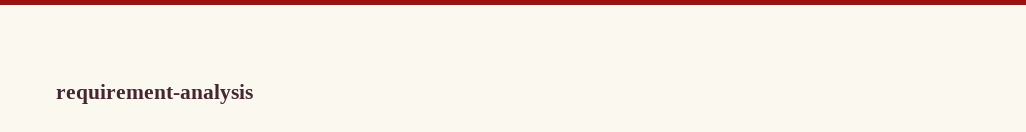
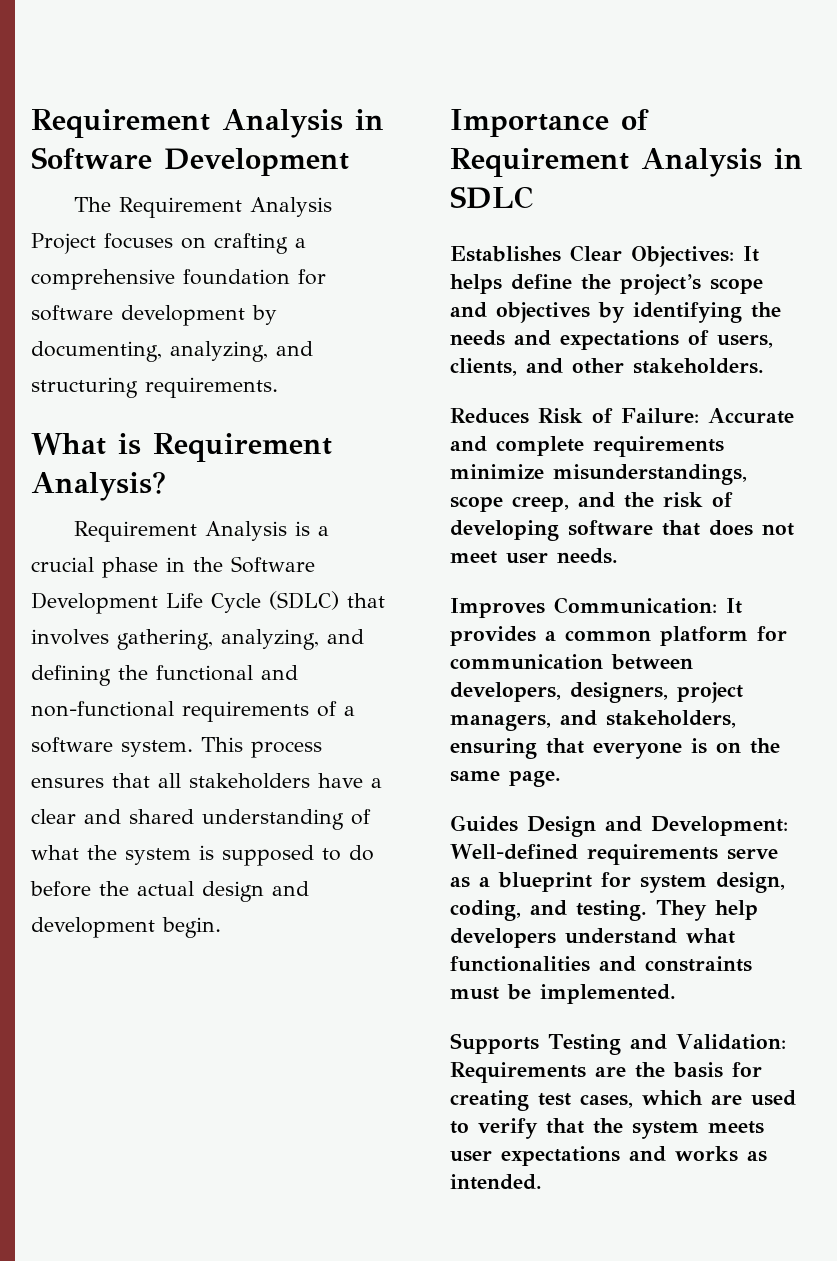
[56,84,253,104] requirement-analysis -> [31,109,384,138] [31,147,349,176] [74,197,333,218] [31,233,306,254] [31,269,326,290] [31,305,277,326] [31,341,313,362] [31,377,278,398] [31,433,332,462] [31,471,166,501] [74,521,330,542] [31,556,315,578] [31,591,385,614] [31,629,364,650] [31,665,298,686] [31,701,355,722] [31,737,322,758] [31,773,382,789] [31,809,371,830] [31,845,374,866] [30,881,309,902] [31,917,221,938] [450,109,649,137] [450,148,803,177] [450,186,533,209] [450,245,759,267] [450,274,763,295] [450,302,781,323] [450,330,773,350] [450,358,764,376] [450,408,794,424] [450,436,724,457] [450,464,747,485] [450,492,733,512] [450,520,794,541] [450,548,618,564] [450,597,742,618] [450,626,787,646] [450,654,693,670] [450,682,743,703] [450,710,736,731] [450,738,780,759] [450,770,561,787] [450,815,788,837] [450,844,778,865] [450,872,785,893] [450,900,758,921] [450,928,735,948] [450,956,752,972] [450,984,676,1004] [450,1033,786,1055] [450,1062,762,1083] [450,1090,796,1111] [450,1118,764,1139] [450,1146,767,1166] [450,1174,542,1190] Requirement Analysis in Software Development // The Requirement Analysis Project focuses on crafting a comprehensive foundation for software development by documenting, analyzing, and structuring requirements. // What is Requirement Analysis? // Requirement Analysis is a crucial phase in the Software Development Life Cycle (SDLC) that involves gathering, analyzing, and defining the functional and non-functional requirements of a software system. This process ensures that all stakeholders have a clear and shared understanding of what the system is supposed to do before the actual design and development begin. // Importance of Requirement Analysis in SDLC // Establishes Clear Objectives: It helps define the project’s scope and objectives by identifying the needs and expectations of users, clients, and other stakeholders. // Reduces Risk of Failure: Accurate and complete requirements minimize misunderstandings, scope creep, and the risk of developing software that does not meet user needs. // Improves Communication: It provides a common platform for communication between developers, designers, project managers, and stakeholders, ensuring that everyone is on the same page. // Guides Design and Development: Well-defined requirements serve as a blueprint for system design, coding, and testing. They help developers understand what functionalities and constraints must be implemented. // Supports Testing and Validation: Requirements are the basis for creating test cases, which are used to verify that the system meets user expectations and works as intended.

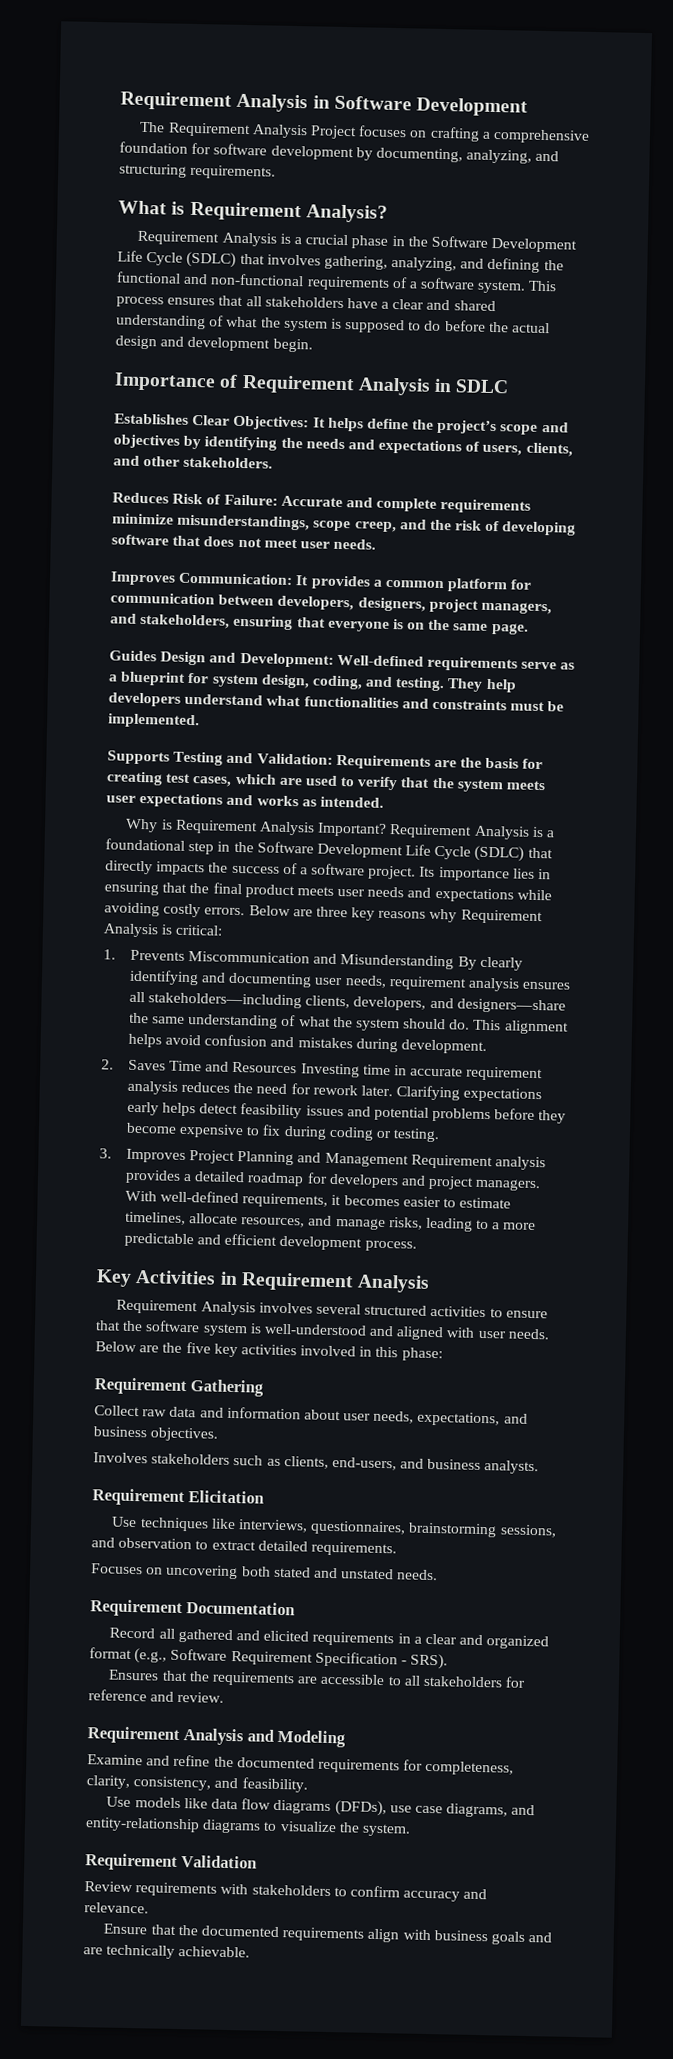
(542, 1182) none -> [125,818,555,840] [105,838,553,862] [105,860,552,882] [104,881,552,903] [104,902,543,925] [103,923,224,938] [103,949,523,971] [128,969,571,992] [128,991,566,1014] [128,1012,569,1035] [127,1033,487,1055] [101,1059,544,1082] [126,1080,543,1103] [126,1101,567,1124] [125,1122,441,1143] [99,1148,546,1171] [124,1169,542,1192] [124,1190,512,1209] [124,1211,537,1232] [123,1232,417,1252] [96,1269,431,1293] [116,1299,548,1319] [95,1320,550,1341] [95,1341,443,1362] [94,1377,265,1397] [94,1405,528,1427] [93,1426,219,1442] [93,1452,540,1475] [92,1488,265,1507] [111,1516,557,1538] [91,1537,397,1557] [91,1563,439,1581] [90,1599,296,1618] [109,1627,550,1650] [89,1647,449,1670] [108,1669,527,1688] [88,1689,225,1703] [87,1726,347,1748] [87,1754,515,1776] [86,1775,308,1793] [106,1796,536,1818] [85,1817,411,1837] [85,1853,258,1871] [84,1881,488,1902] [84,1902,149,1914] [103,1923,553,1945] [83,1944,251,1959] // Why is Requirement Analysis Important? Requirement Analysis is a foundational step in the Software Development Life Cycle (SDLC) that directly impacts the success of a software project. Its importance lies in ensuring that the final product meets user needs and expectations while avoiding costly errors. Below are three key reasons why Requirement Analysis is critical: // 1. Prevents Miscommunication and Misunderstanding By clearly identifying and documenting user needs, requirement analysis ensures all stakeholders—including clients, developers, and designers—share the same understanding of what the system should do. This alignment helps avoid confusion and mistakes during development. // 2. Saves Time and Resources Investing time in accurate requirement analysis reduces the need for rework later. Clarifying expectations early helps detect feasibility issues and potential problems before they become expensive to fix during coding or testing. // 3. Improves Project Planning and Management Requirement analysis provides a detailed roadmap for developers and project managers. With well-defined requirements, it becomes easier to estimate timelines, allocate resources, and manage risks, leading to a more predictable and efficient development process. // Key Activities in Requirement Analysis // Requirement Analysis involves several structured activities to ensure that the software system is well-understood and aligned with user needs. Below are the five key activities involved in this phase: // Requirement Gathering // Collect raw data and information about user needs, expectations, and business objectives. // Involves stakeholders such as clients, end-users, and business analysts. // Requirement Elicitation // Use techniques like interviews, questionnaires, brainstorming sessions, and observation to extract detailed requirements. // Focuses on uncovering both stated and unstated needs. // Requirement Documentation // Record all gathered and elicited requirements in a clear and organized format (e.g., Software Requirement Specification - SRS). // Ensures that the requirements are accessible to all stakeholders for reference and review. // Requirement Analysis and Modeling // Examine and refine the documented requirements for completeness, clarity, consistency, and feasibility. // Use models like data flow diagrams (DFDs), use case diagrams, and entity-relationship diagrams to visualize the system. // Requirement Validation // Review requirements with stakeholders to confirm accuracy and relevance. // Ensure that the documented requirements align with business goals and are technically achievable.

